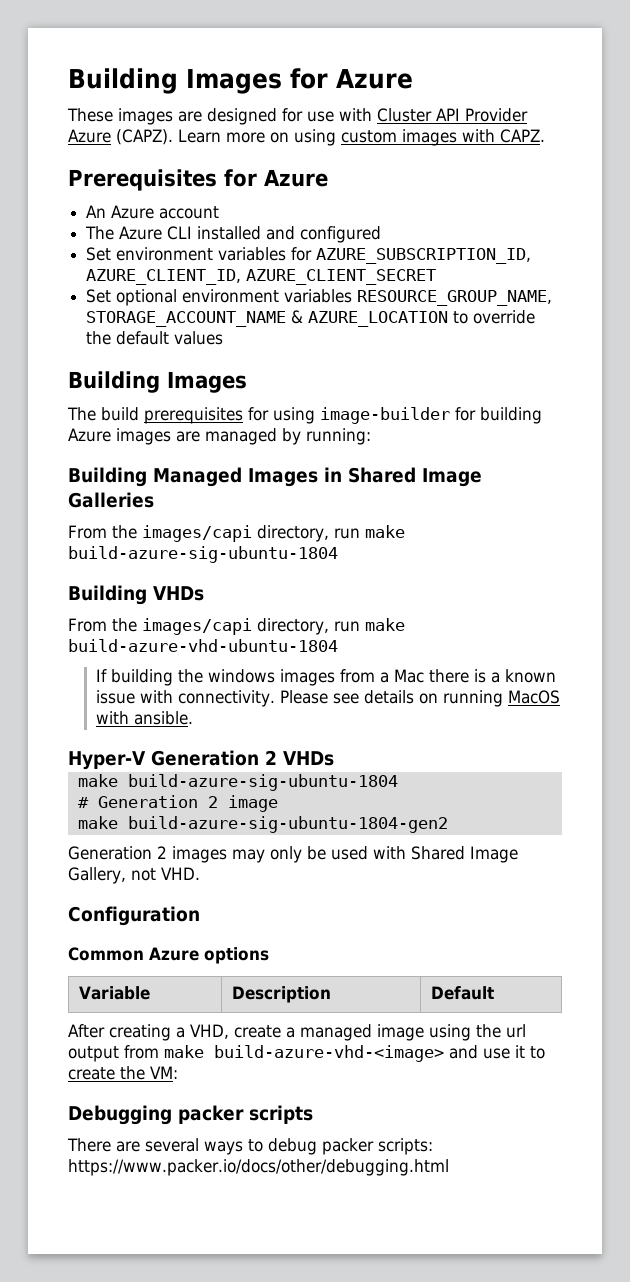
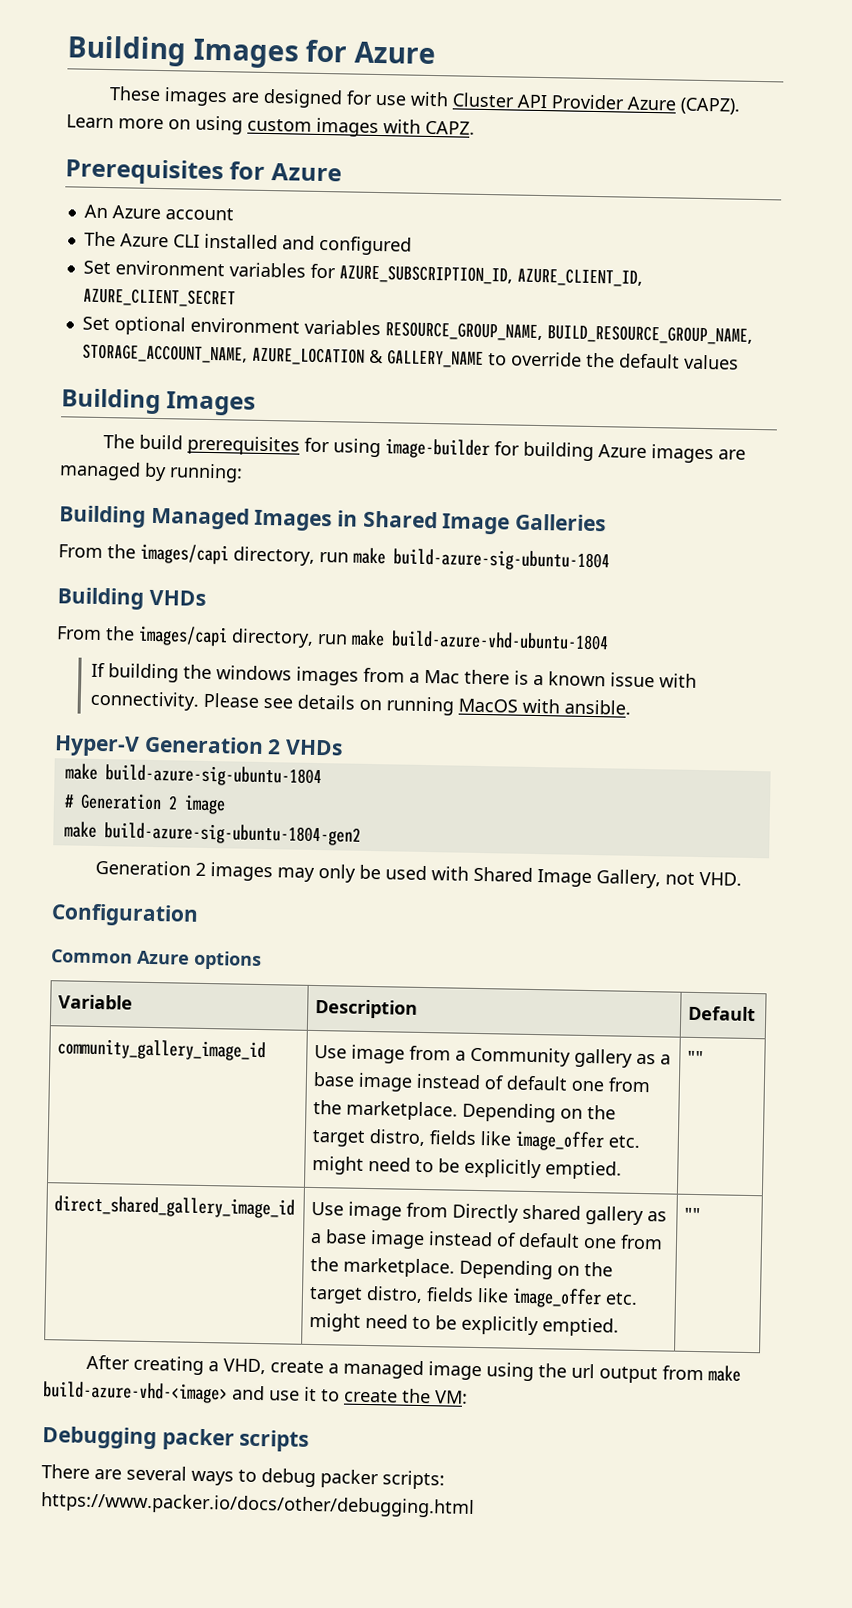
[86,310,449,327] STORAGE_ACCOUNT_NAME & AZURE_LOCATION -> [546,324,753,345] [81,343,484,368] BUILD_RESOURCE_GROUP_NAME, STORAGE_ACCOUNT_NAME, AZURE_LOCATION & GALLERY_NAME
(494, 993) none -> [57,1038,267,1062] [314,1044,672,1068] [313,1071,652,1093] [313,1099,617,1123] [312,1129,641,1152] [312,1155,623,1180] [687,1050,705,1066] [54,1195,296,1219] [311,1201,668,1226] [310,1229,664,1250] [310,1256,614,1280] [309,1286,639,1309] [309,1312,620,1337] [684,1207,702,1223] // community_gallery_image_id | Use image from a Community gallery as a base image instead of default one from the marketplace. Depending on the target distro, fields like image_offer etc. might need to be explicitly emptied. | "" // direct_shared_gallery_image_id | Use image from Directly shared gallery as a base image instead of default one from the marketplace. Depending on the target distro, fields like image_offer etc. might need to be explicitly emptied. | ""

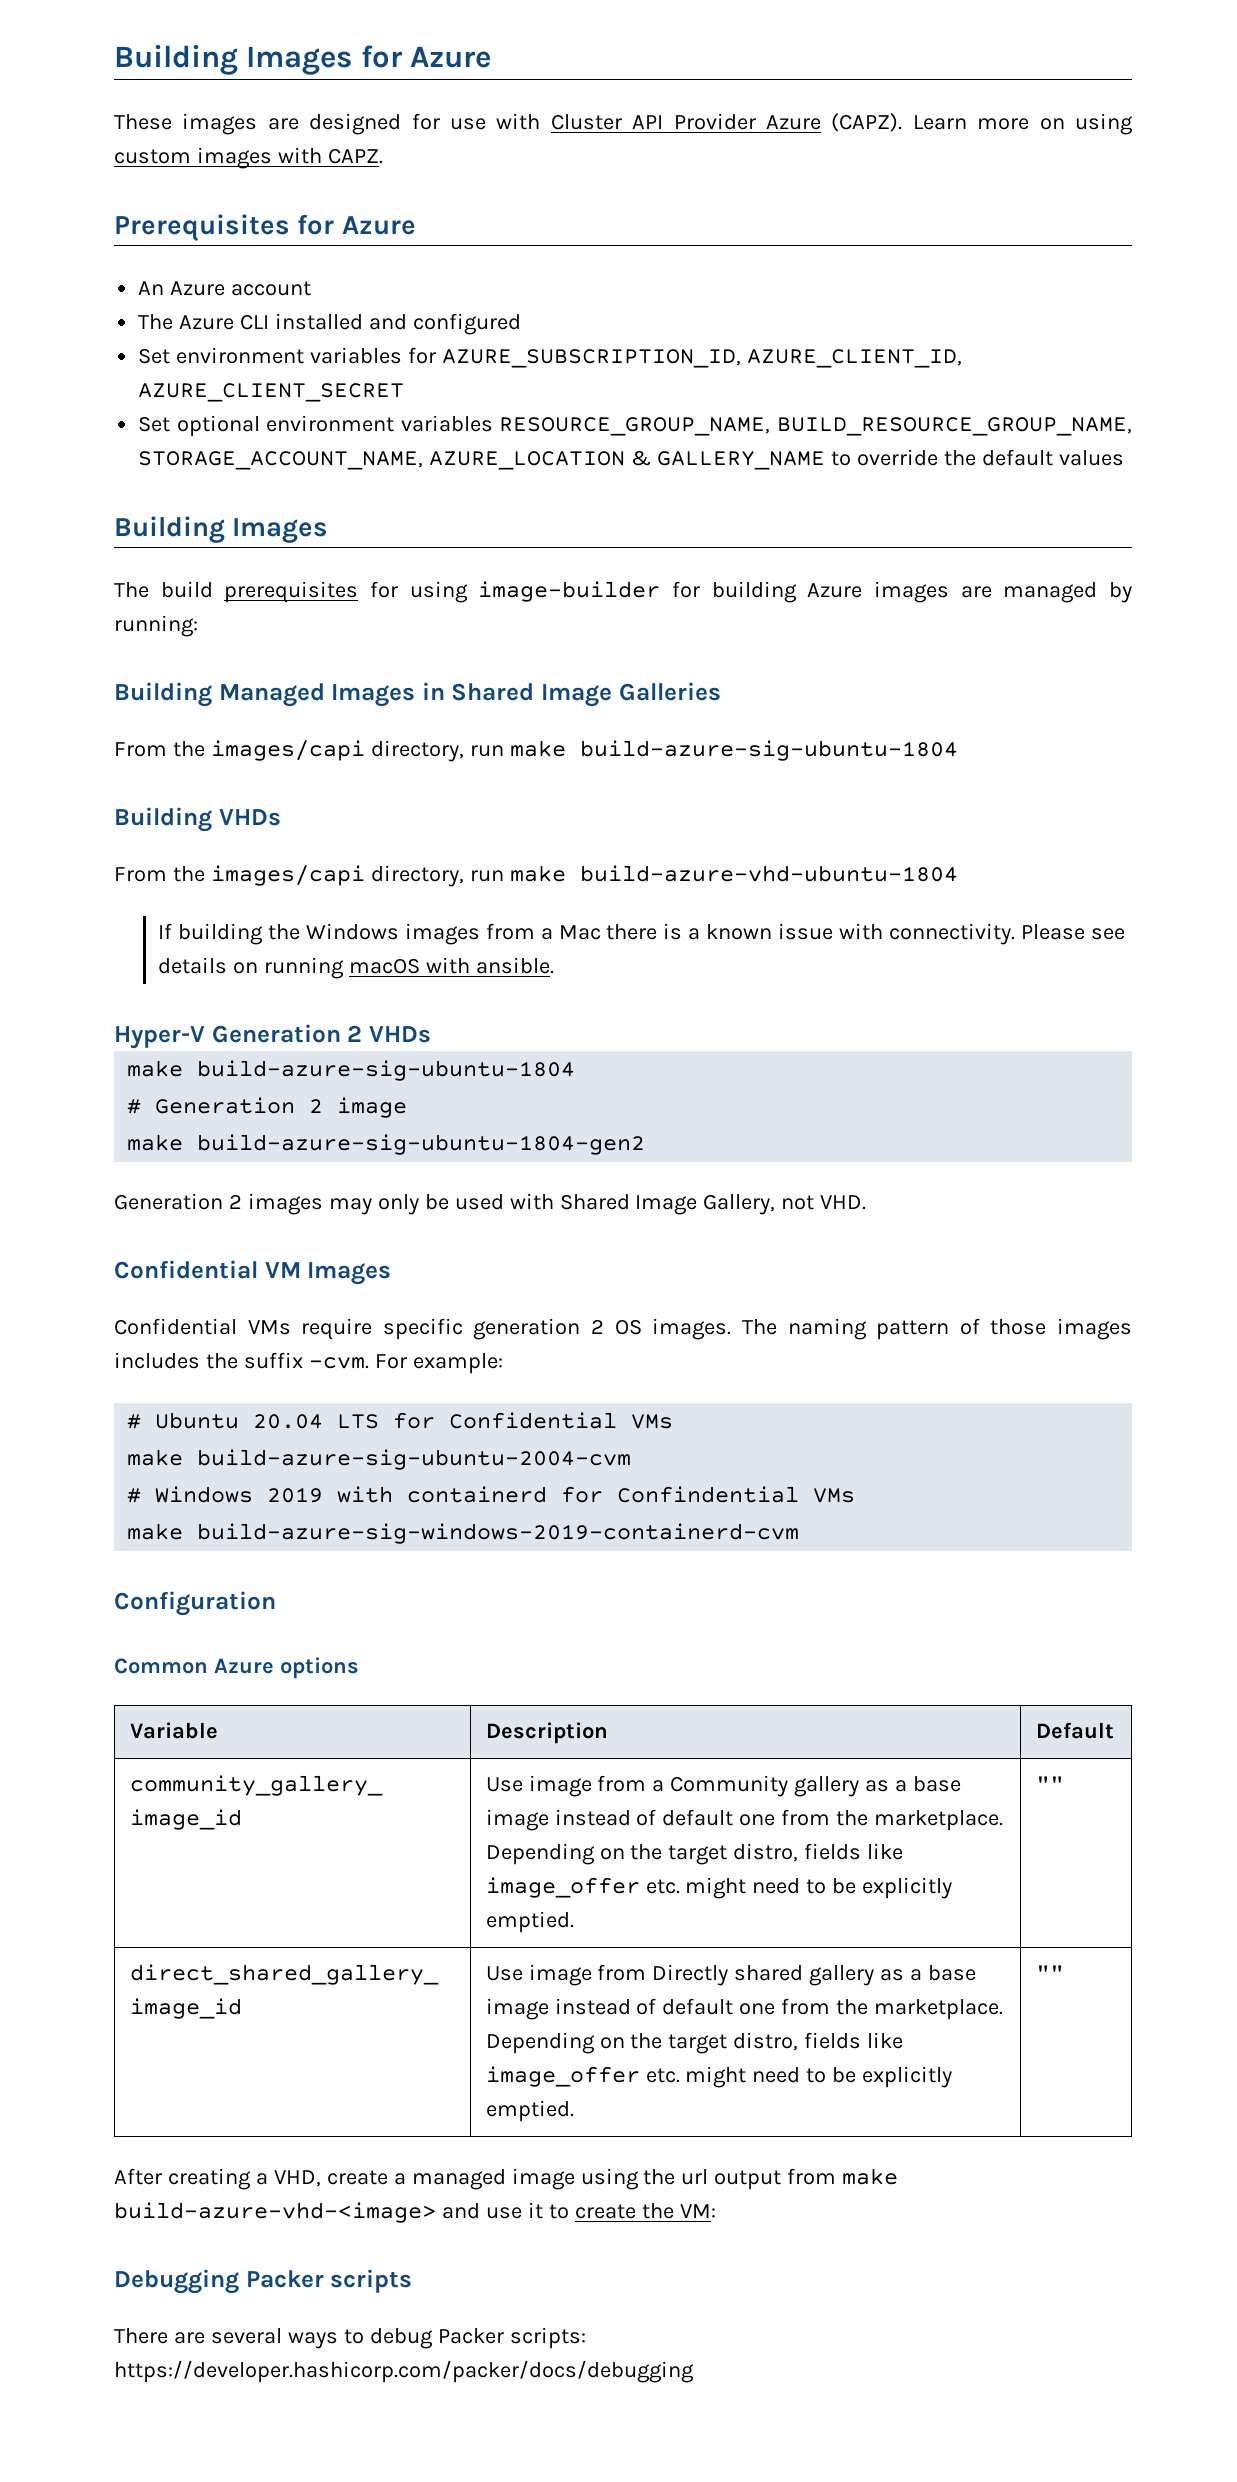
[215,665,292,681] windows -> [305,923,399,940] Windows
[457,698,518,713] MacOS -> [348,958,420,974] macOS
(742, 879) none -> [114,1260,392,1285] [114,1318,1133,1340] [114,1352,503,1374] [127,1412,674,1429] [127,1449,632,1470] [127,1486,856,1503] [127,1523,800,1544] // Confidential VM Images // Confidential VMs require specific generation 2 OS images. The naming pattern of those images includes the suffix -cvm. For example: // # Ubuntu 20.04 LTS for Confidential VMs // make build-azure-sig-ubuntu-2004-cvm // # Windows 2019 with containerd for Confindential VMs // make build-azure-sig-windows-2019-containerd-cvm
[161,1428,235,1451] packer -> [245,2270,324,2288] Packer
[320,1469,445,1490] [40,1492,475,1518] packer scripts: https://www.packer.io/docs/other/debugging.html -> [437,2327,586,2349] [114,2360,694,2383] Packer scripts: https://developer.hashicorp.com/packer/docs/debugging

